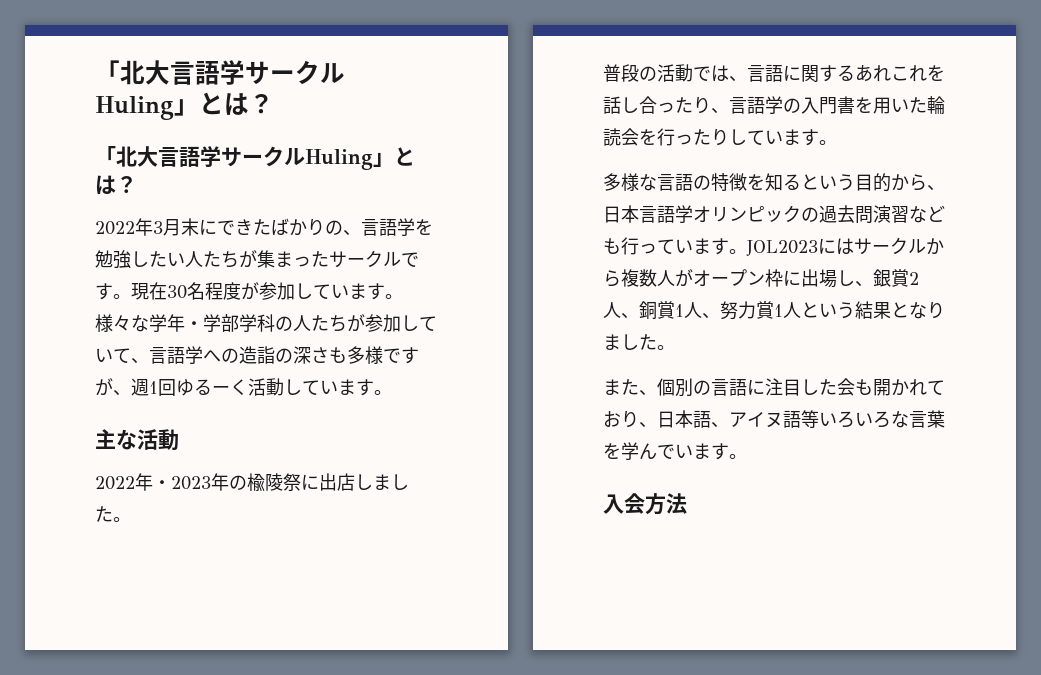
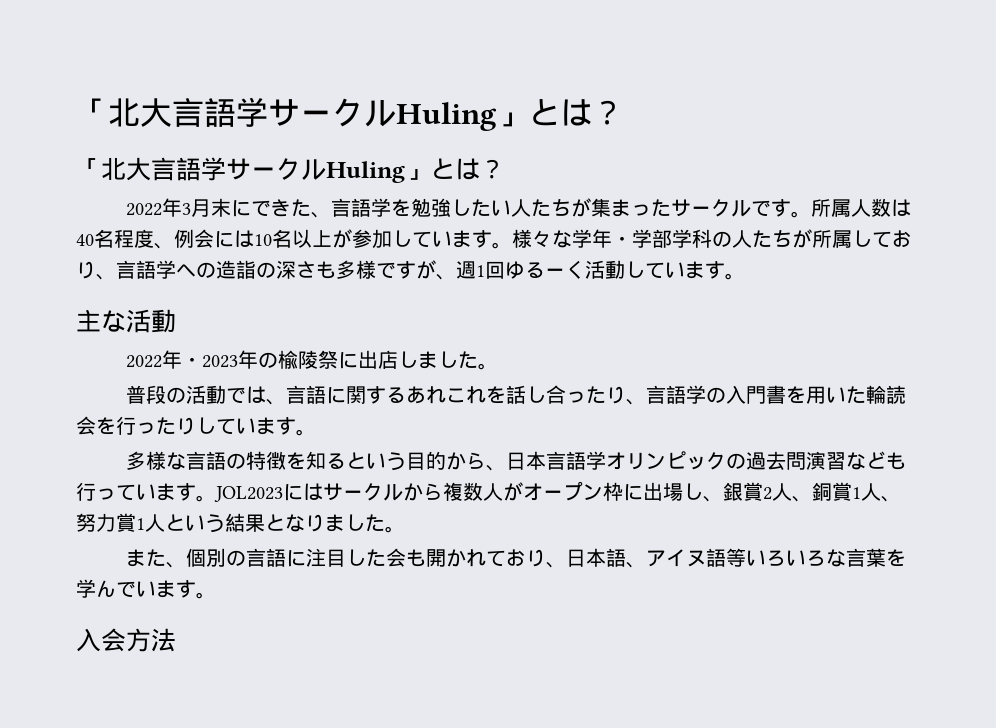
[271,218,343,236] ばかりの -> (312, 208) none
[131,282,241,300] 現在30名程度 -> [811,198,912,217] [76,229,332,249] 所属人数は40名程度、例会には10名以上
[365,314,437,332] [95,348,131,363] 参加していて -> [812,230,912,248] [76,261,96,279] 所属しており

